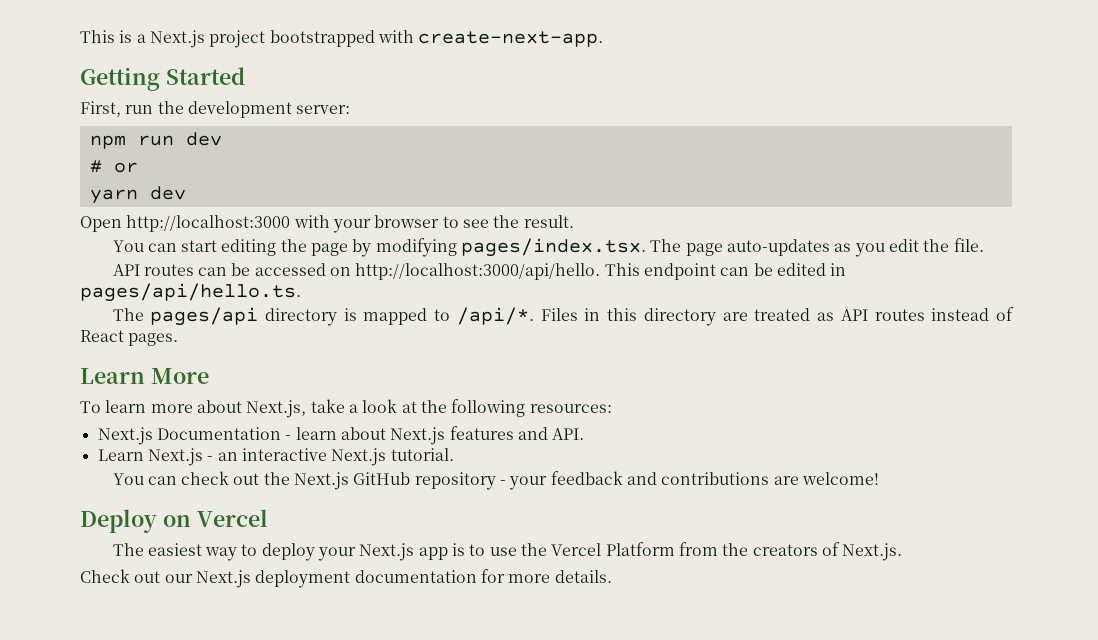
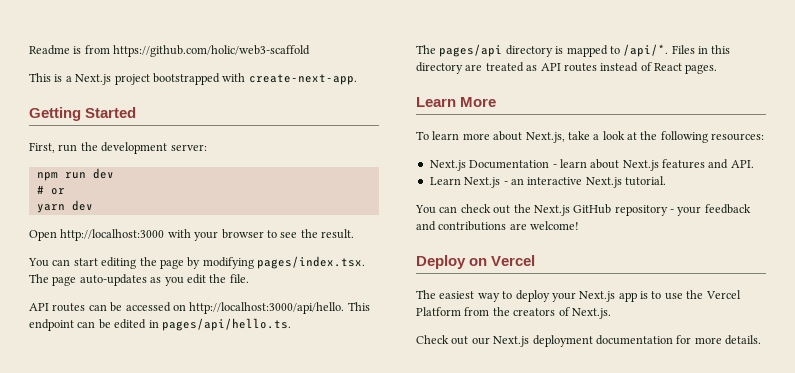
(80, 36) none -> [29,45,311,57] Readme is from https://github.com/holic/web3-scaffold //

